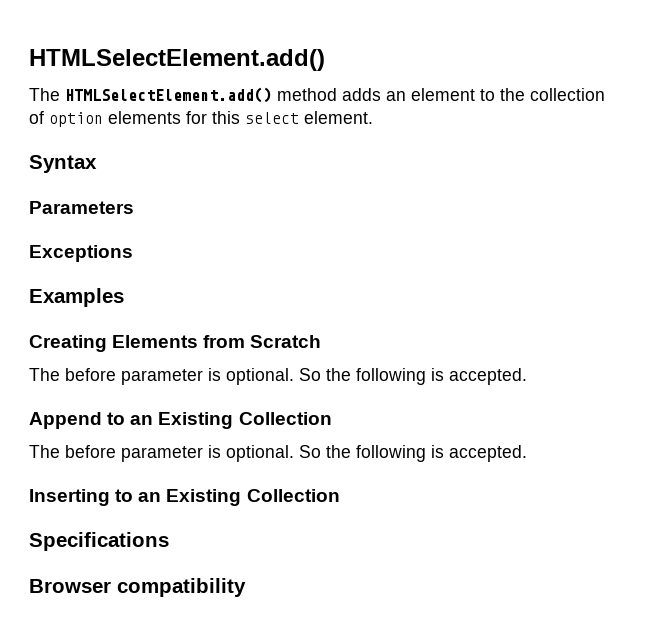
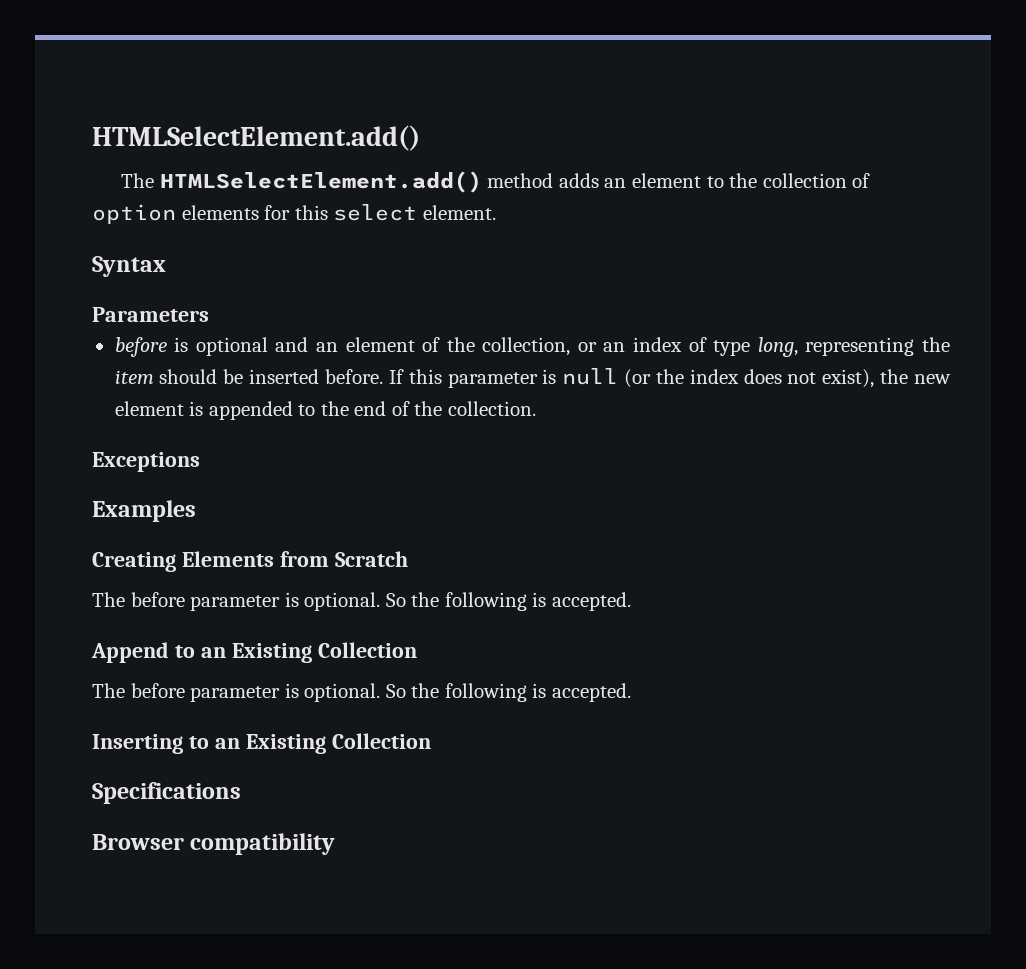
(134, 207) none -> [114,337,951,357] [114,368,952,388] [114,401,536,420] // before is optional and an element of the collection, or an index of type long, representing the item should be inserted before. If this parameter is null (or the index does not exist), the new element is appended to the end of the collection.

